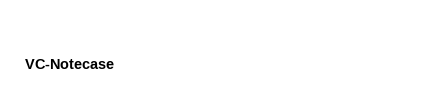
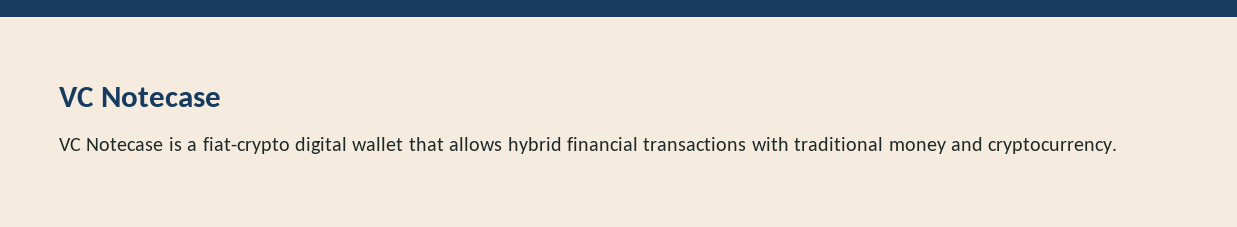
[25,59,114,69] VC-Notecase -> [59,87,222,107] [59,137,1118,154] VC Notecase // VC Notecase is a fiat-crypto digital wallet that allows hybrid financial transactions with traditional money and cryptocurrency.

